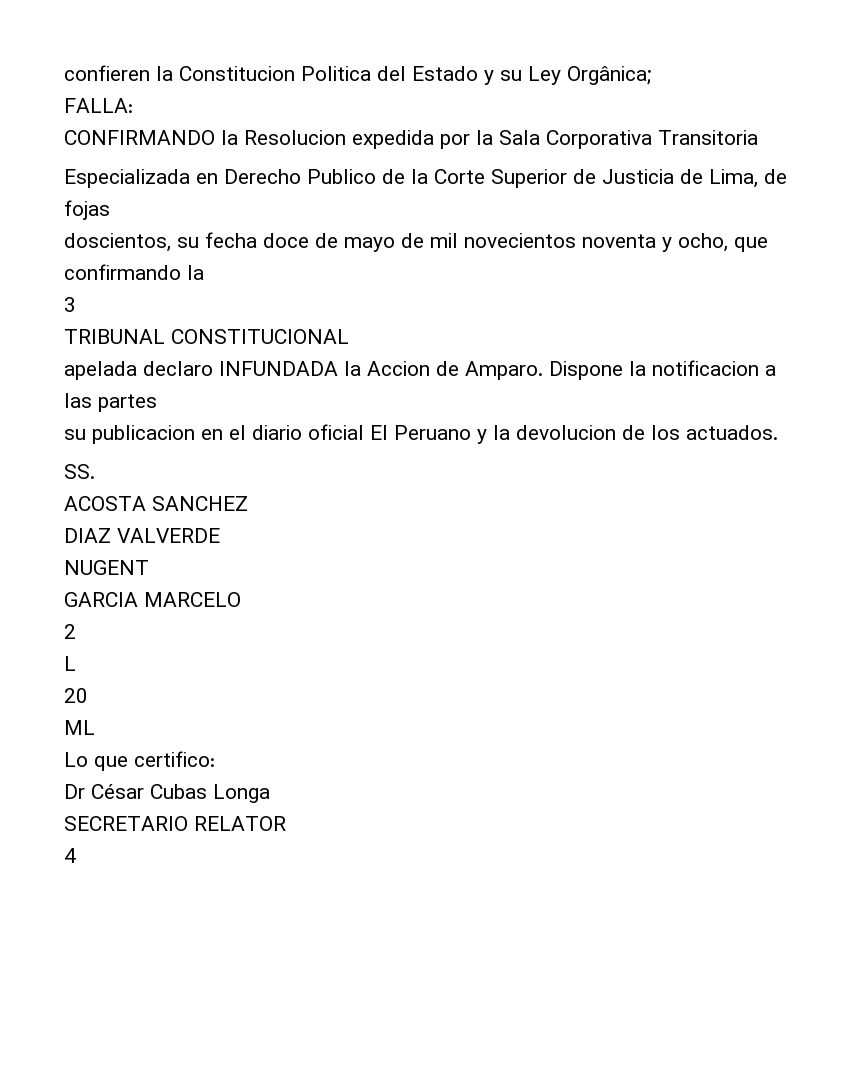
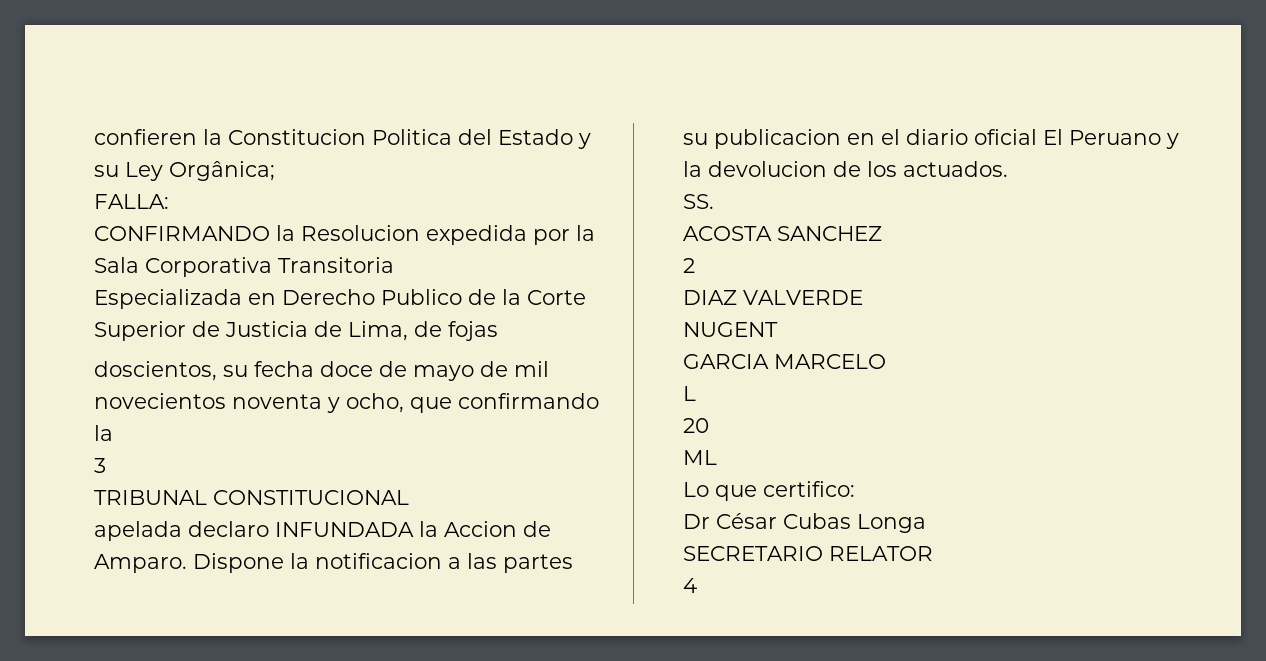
(248, 503) none -> [683,258,696,273] // 2
[63,624,76,639] // 2 -> (887, 361) none

